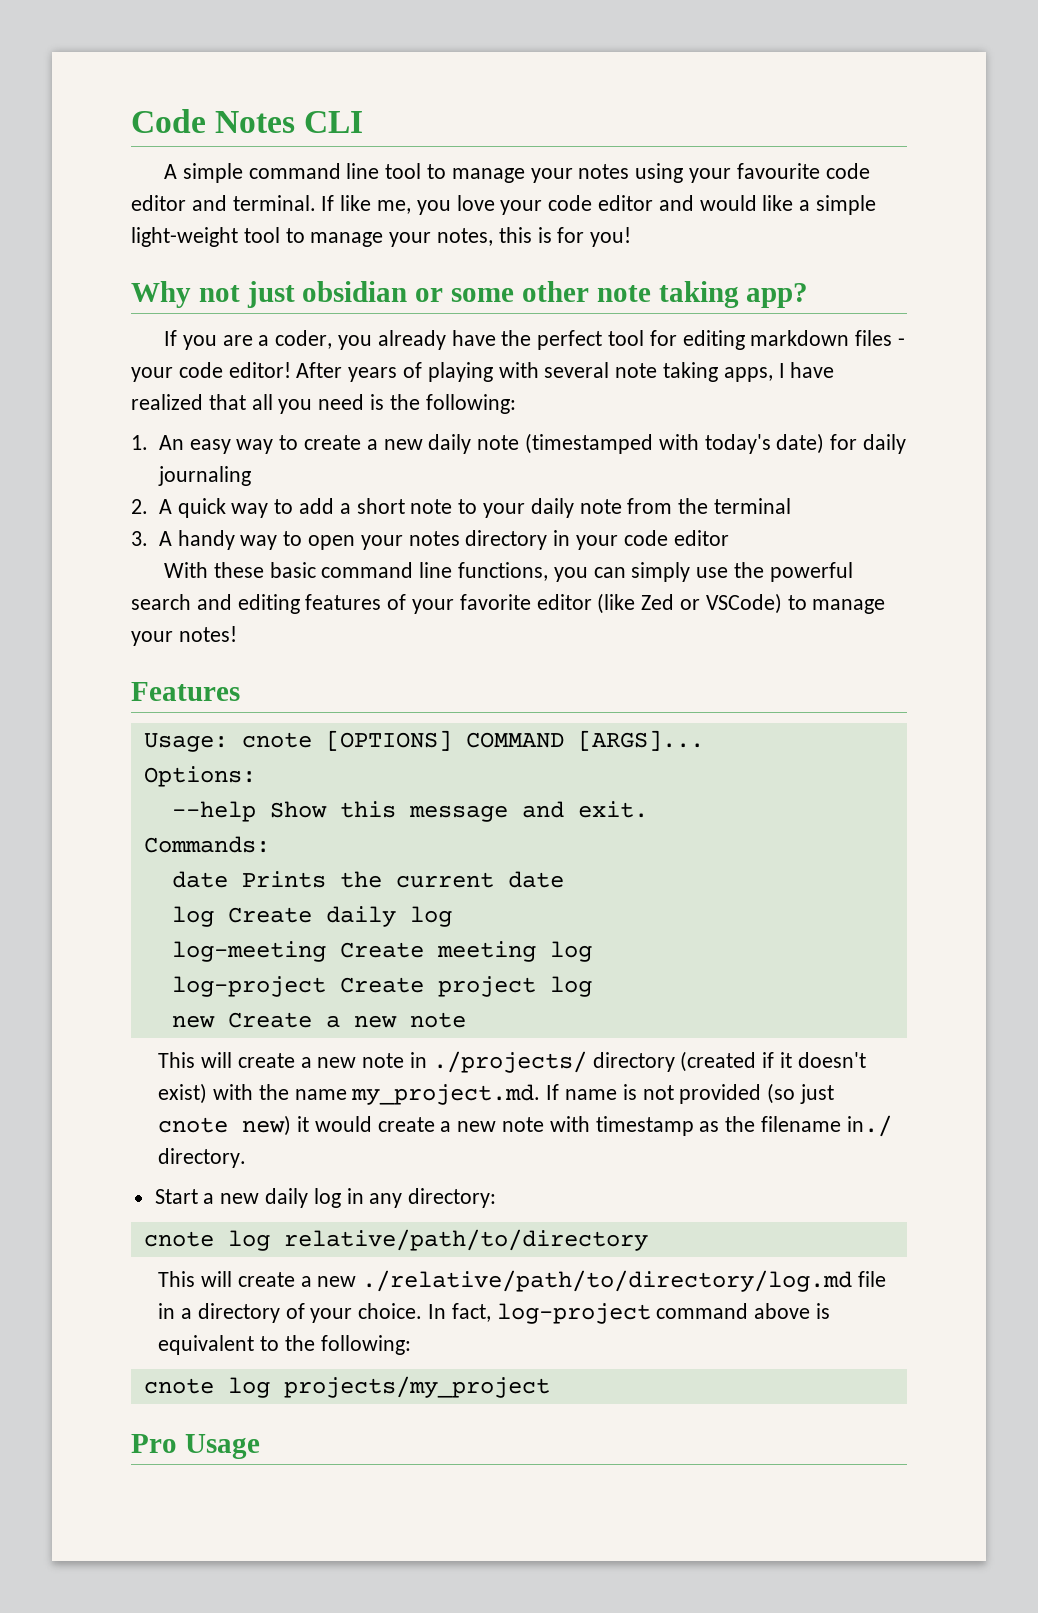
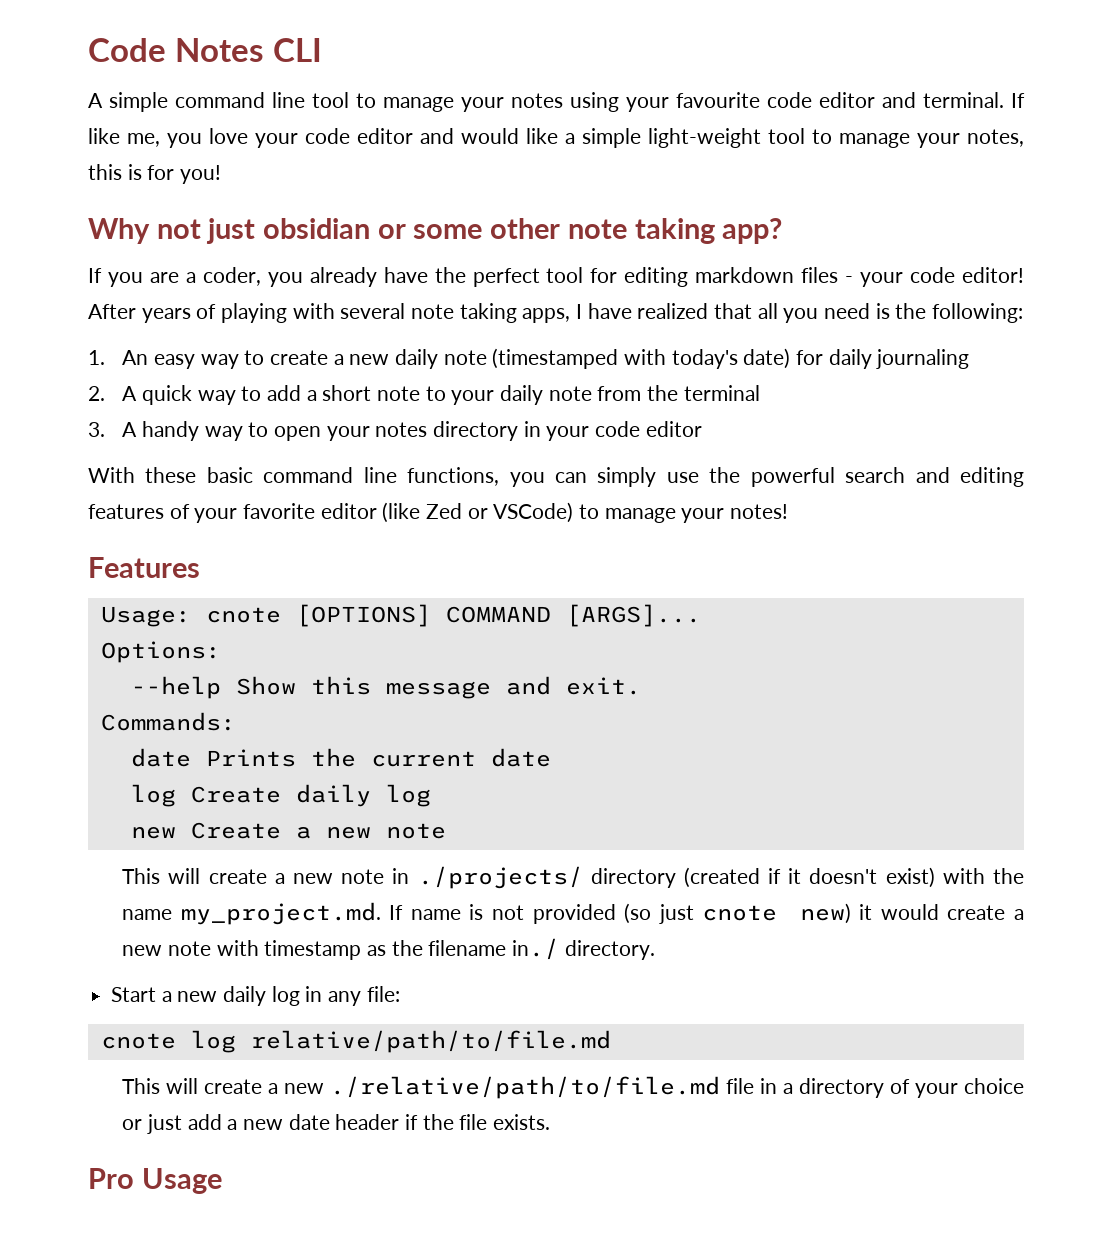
[171,941,592,962] [171,976,592,997] // log-meeting Create meeting log // log-project Create project log -> (431, 795) none
[408,1188,497,1208] [143,1229,648,1251] [158,1270,853,1292] directory: // cnote log relative/path/to/directory // This will create a new ./relative/path/to/directory/log.md -> [366,986,400,1002] [100,1030,611,1053] [122,1076,721,1099] file: // cnote log relative/path/to/file.md // This will create a new ./relative/path/to/file.md
[358,1303,830,1324] [158,1335,411,1355] [143,1376,550,1398] choice. In fact, log-project command above is equivalent to the following: // cnote log projects/my_project -> [964,1078,1024,1094] [122,1114,550,1134] choice or just add a new date header if the file exists.

